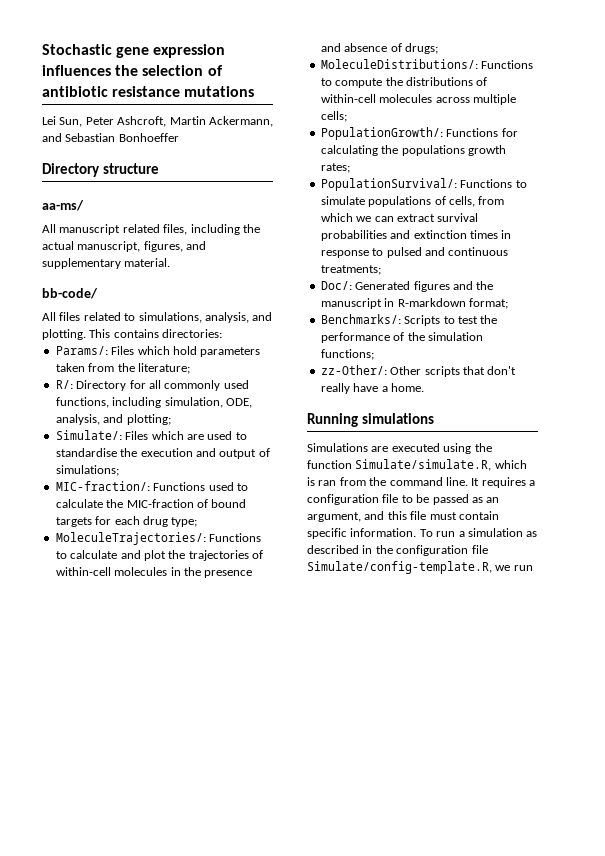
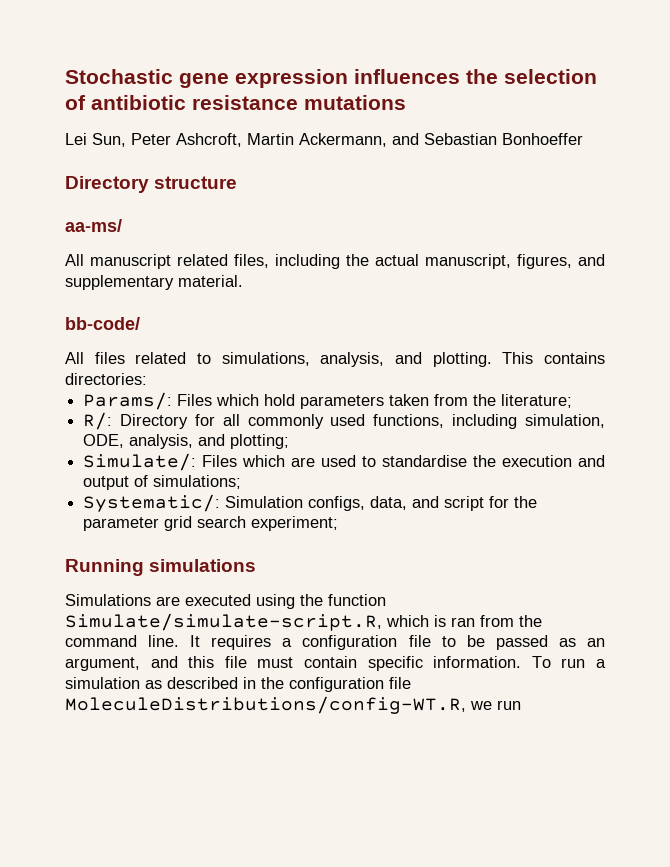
[55,481,248,491] [55,499,247,508] [55,516,198,527] [55,532,262,545] [55,550,263,561] [55,567,253,578] [320,43,438,54] [320,59,534,69] [320,77,488,88] [320,94,516,105] [320,111,347,122] [320,127,518,140] [320,145,506,156] [320,163,350,173] [320,178,527,191] [320,196,505,207] [320,213,479,222] [320,230,512,241] [320,247,509,258] [320,265,381,275] [320,281,494,292] [320,298,508,309] [320,314,498,326] [320,332,483,343] [320,349,374,360] [320,365,517,377] [320,383,424,394] MIC-fraction/: Functions used to calculate the MIC-fraction of bound targets for each drug type; // MoleculeTrajectories/: Functions to calculate and plot the trajectories of within-cell molecules in the presence and absence of drugs; // MoleculeDistributions/: Functions to compute the distributions of within-cell molecules across multiple cells; // PopulationGrowth/: Functions for calculating the populations growth rates; // PopulationSurvival/: Functions to simulate populations of cells, from which we can extract survival probabilities and extinction times in response to pulsed and continuous treatments; // Doc/: Generated figures and the manuscript in R-markdown format; // Benchmarks/: Scripts to test the performance of the simulation functions; // zz-Other/: Other scripts that don't really have a home. -> [83,494,538,512] [83,516,339,531] Systematic/: Simulation configs, data, and script for the parameter grid search experiment;
[355,459,492,471] Simulate/simulate.R, -> [65,613,382,631] Simulate/simulate-script.R,
[307,561,492,574] Simulate/config-template.R, -> [65,696,466,714] MoleculeDistributions/config-WT.R,

